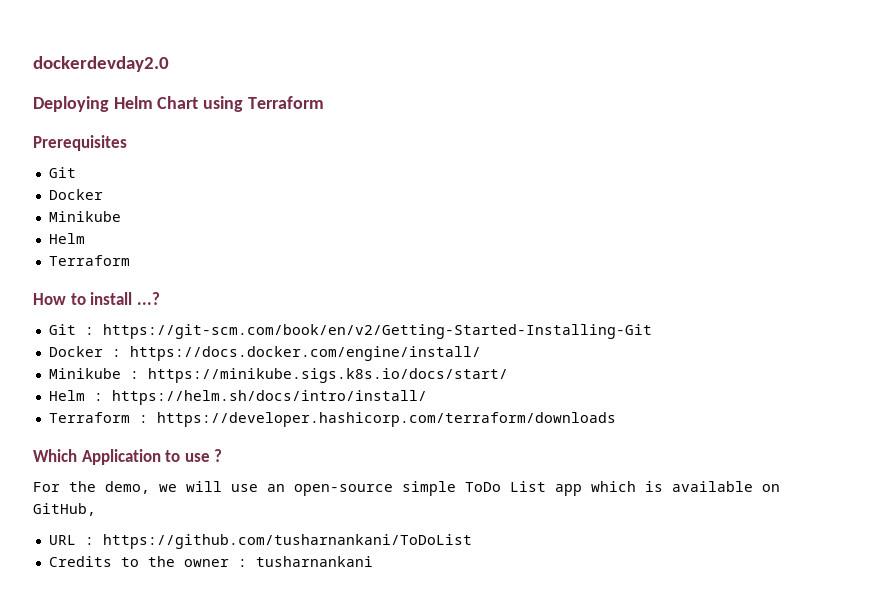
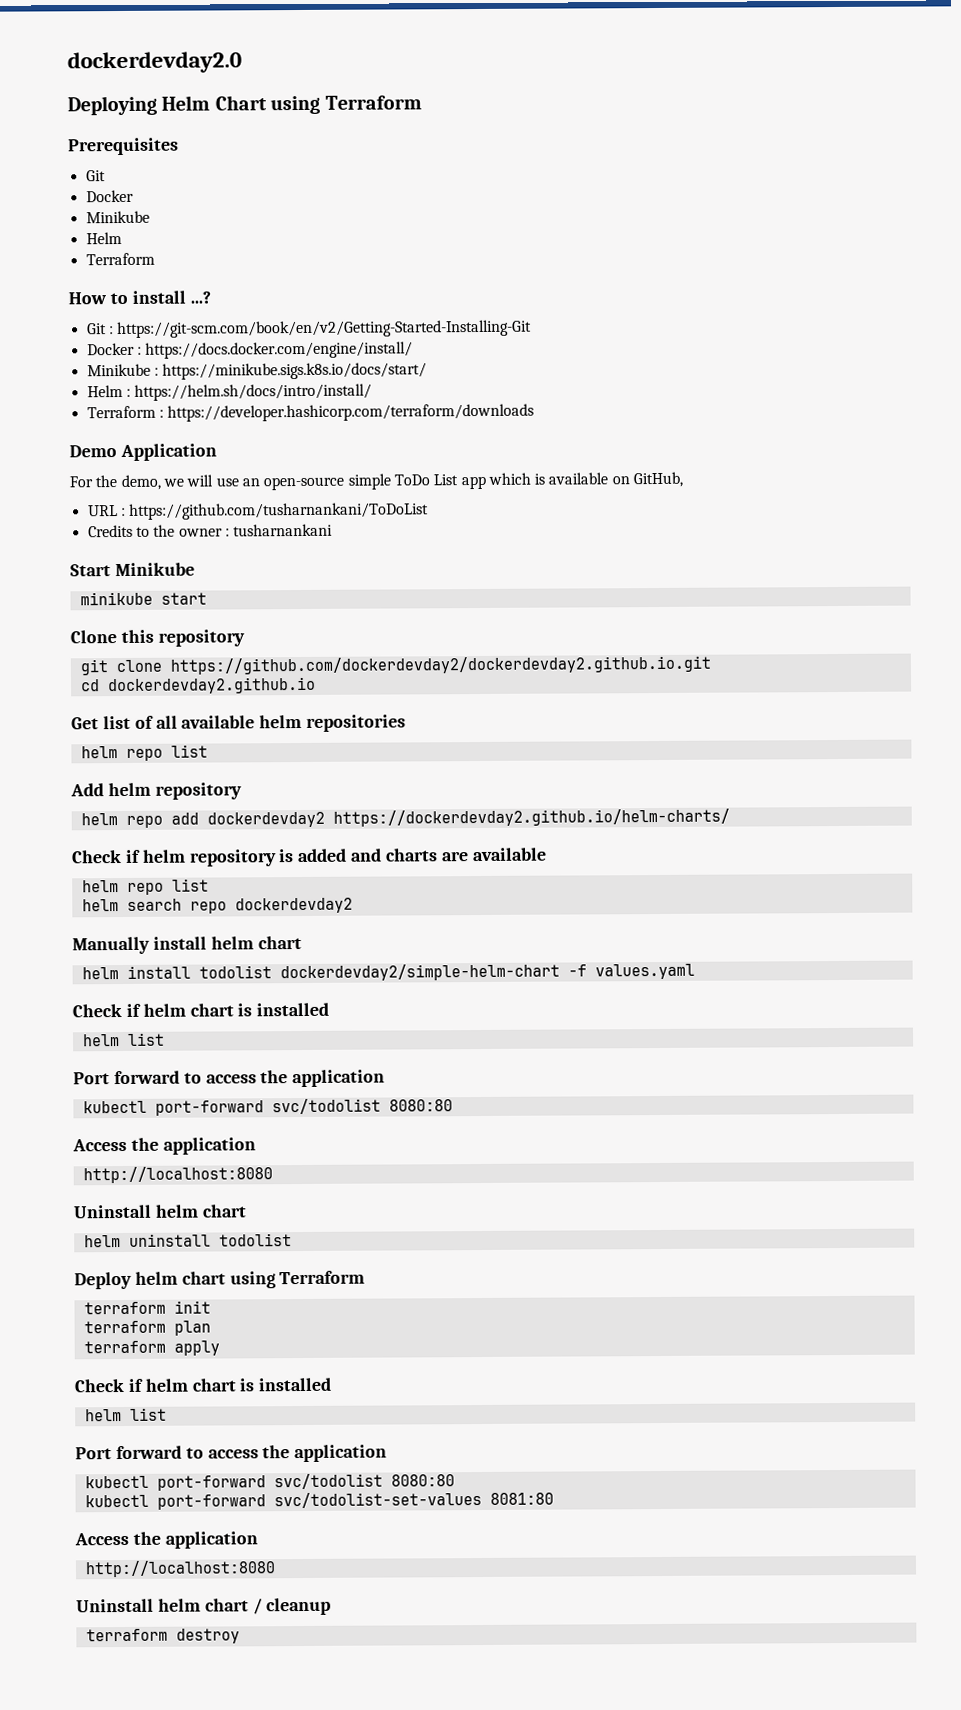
[33,449,77,462] Which -> [69,445,117,458] Demo
[165,449,223,462] to use ? -> (217, 452) none
(373, 561) none -> [70,562,195,577] [79,591,207,606] [70,629,245,647] [79,655,711,676] [80,676,316,695] [71,714,407,732] [80,744,208,761] [70,782,242,800] [80,808,730,828] [71,847,547,867] [81,878,209,895] [81,897,353,914] [72,936,302,955] [81,963,695,982] [72,1002,330,1018] [81,1032,165,1047] [73,1069,386,1088] [82,1098,453,1116] [72,1137,256,1155] [82,1166,273,1184] [73,1204,247,1219] [83,1233,292,1248] [74,1270,366,1290] [83,1300,211,1315] [83,1320,211,1336] [83,1340,220,1356] [74,1377,332,1393] [84,1407,167,1422] [75,1444,388,1463] [84,1473,455,1491] [84,1492,554,1510] [74,1531,258,1549] [84,1560,276,1578] [76,1597,332,1616] [85,1628,240,1644] // Start Minikube // minikube start // Clone this repository // git clone https://github.com/dockerdevday2/dockerdevday2.github.io.git // cd dockerdevday2.github.io // Get list of all available helm repositories // helm repo list // Add helm repository // helm repo add dockerdevday2 https://dockerdevday2.github.io/helm-charts/ // Check if helm repository is added and charts are available // helm repo list // helm search repo dockerdevday2 // Manually install helm chart // helm install todolist dockerdevday2/simple-helm-chart -f values.yaml // Check if helm chart is installed // helm list // Port forward to access the application // kubectl port-forward svc/todolist 8080:80 // Access the application // http://localhost:8080 // Uninstall helm chart // helm uninstall todolist // Deploy helm chart using Terraform // terraform init // terraform plan // terraform apply // Check if helm chart is installed // helm list // Port forward to access the application // kubectl port-forward svc/todolist 8080:80 // kubectl port-forward svc/todolist-set-values 8081:80 // Access the application // http://localhost:8080 // Uninstall helm chart / cleanup // terraform destroy

